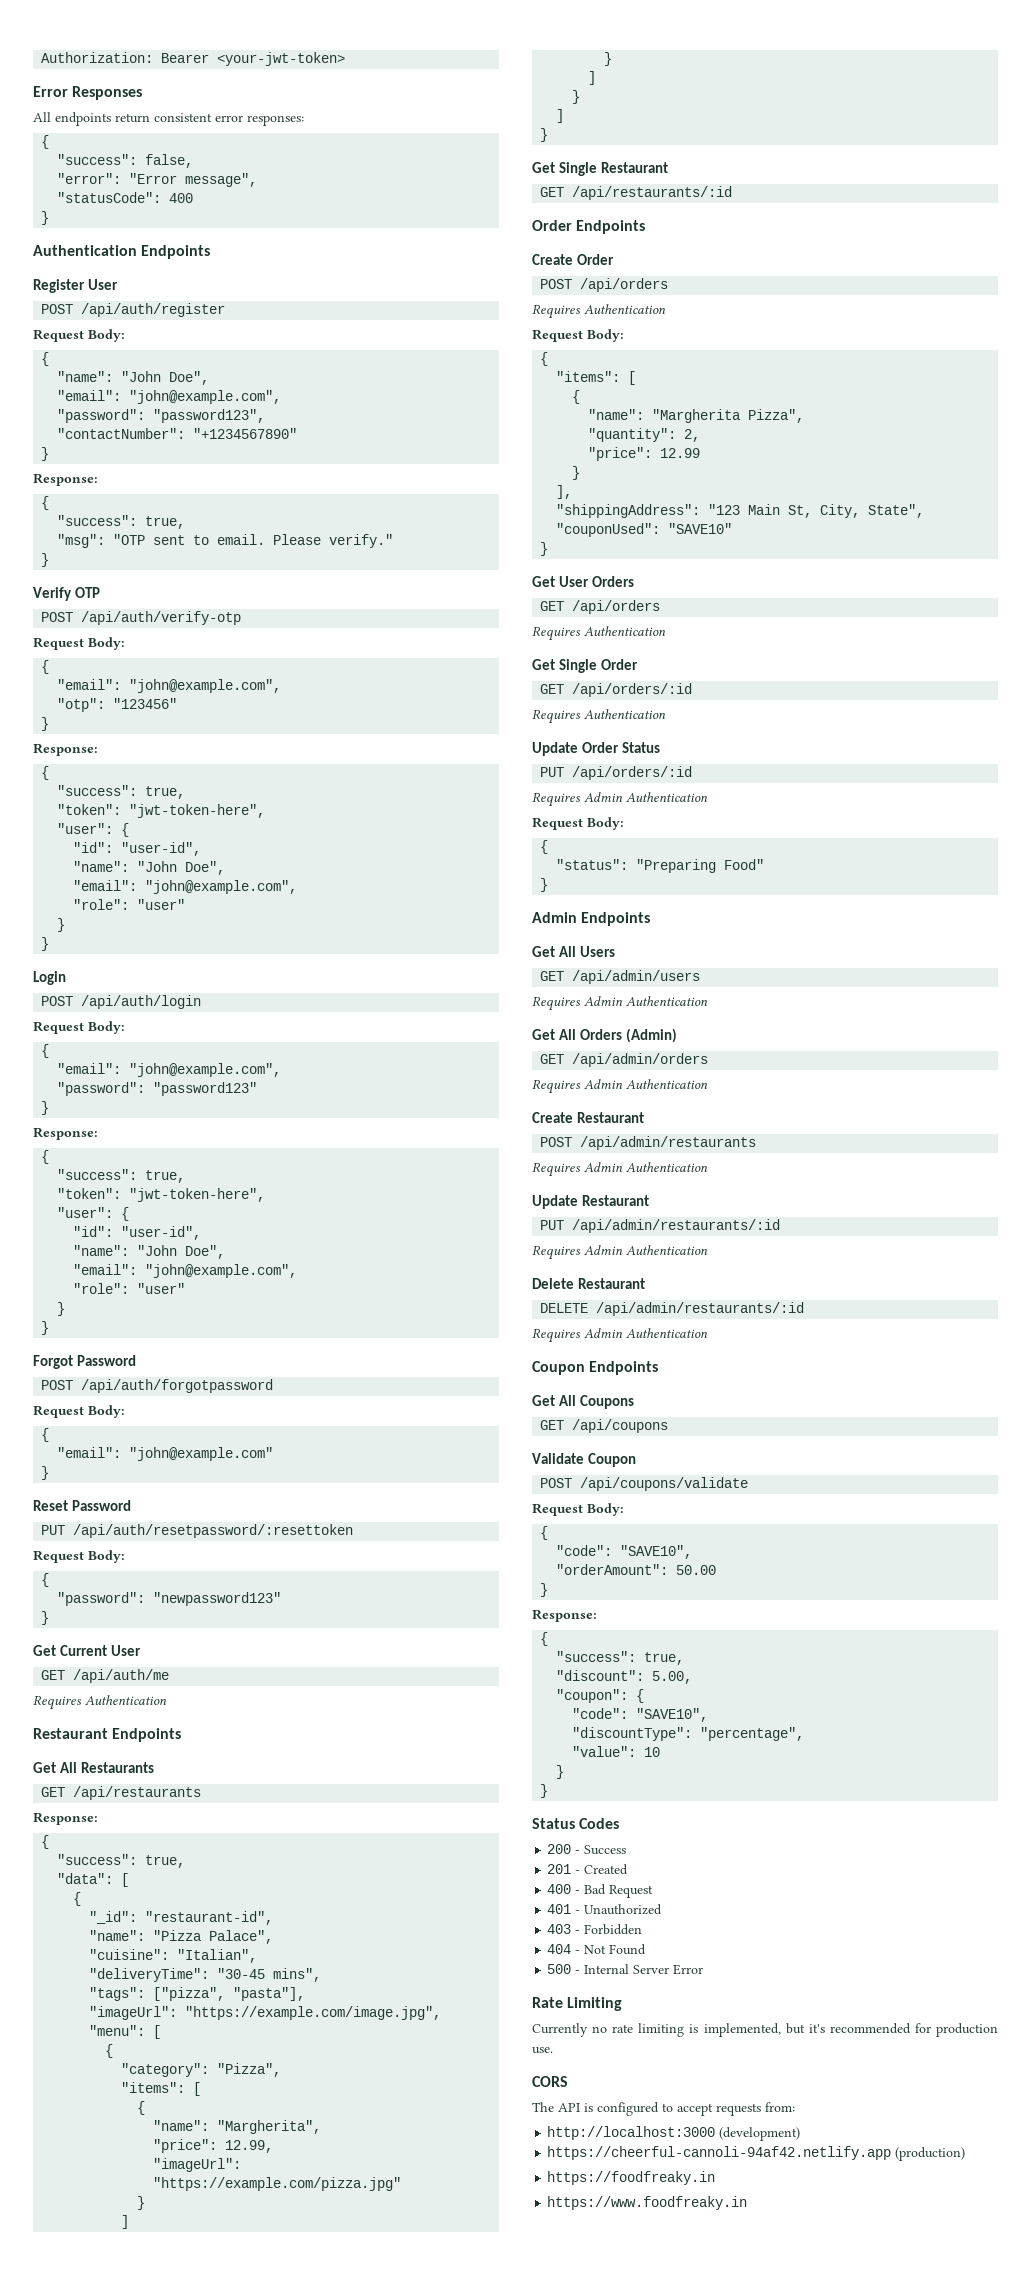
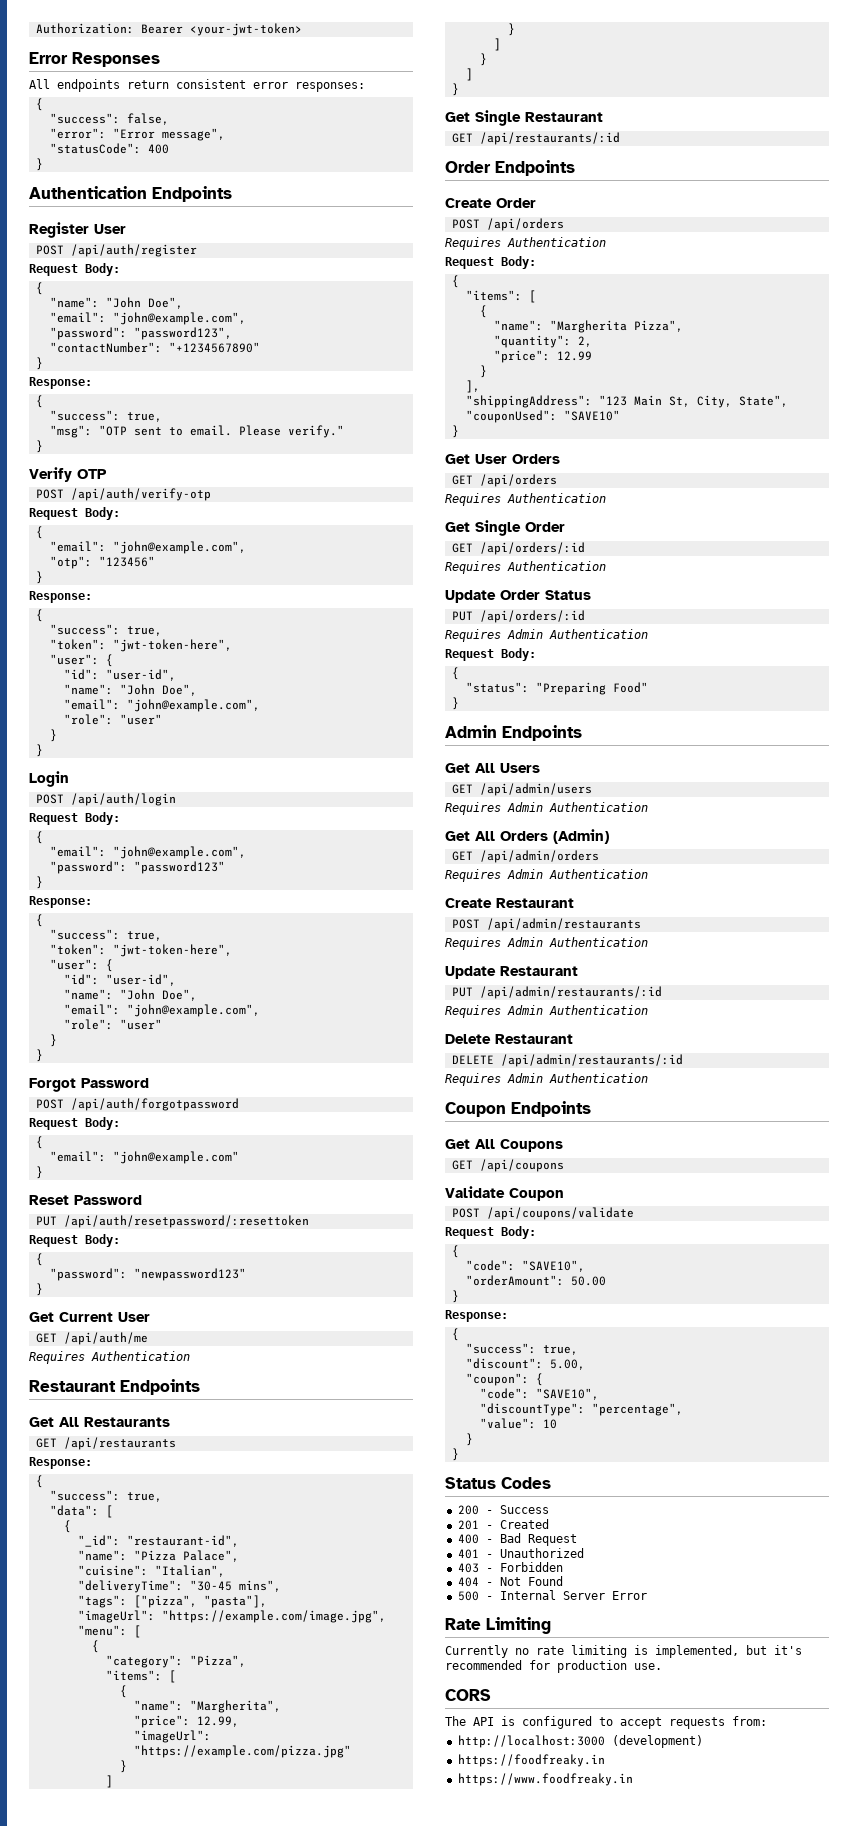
[547,2146,966,2161] // https://cheerful-cannoli-94af42.netlify.app (production) -> (703, 1741) none

